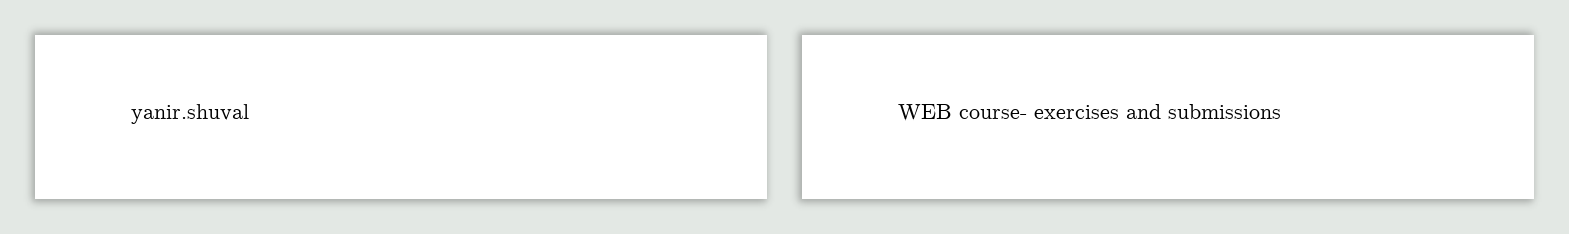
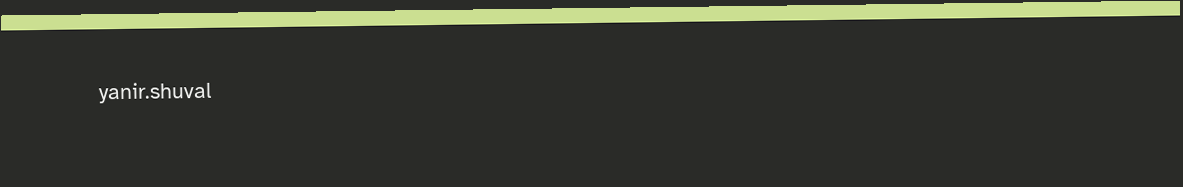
[898,104,1281,121] // WEB course- exercises and submissions -> (212, 92) none

